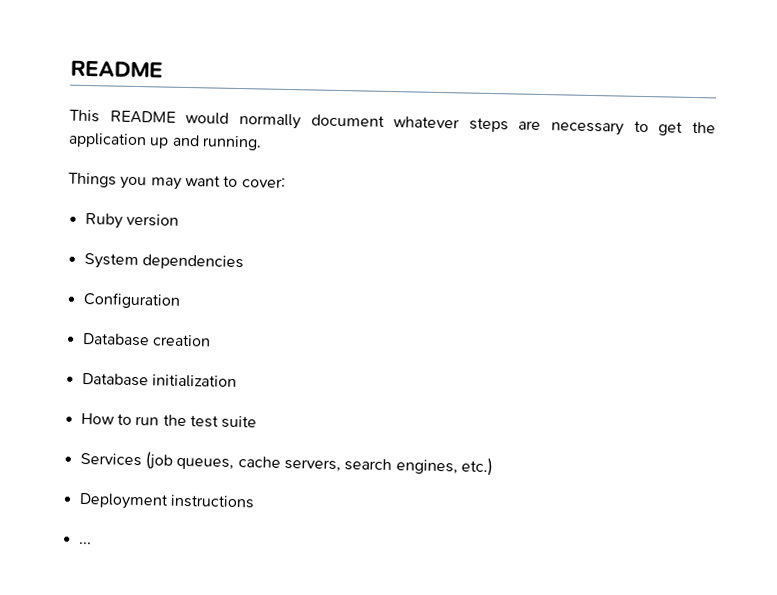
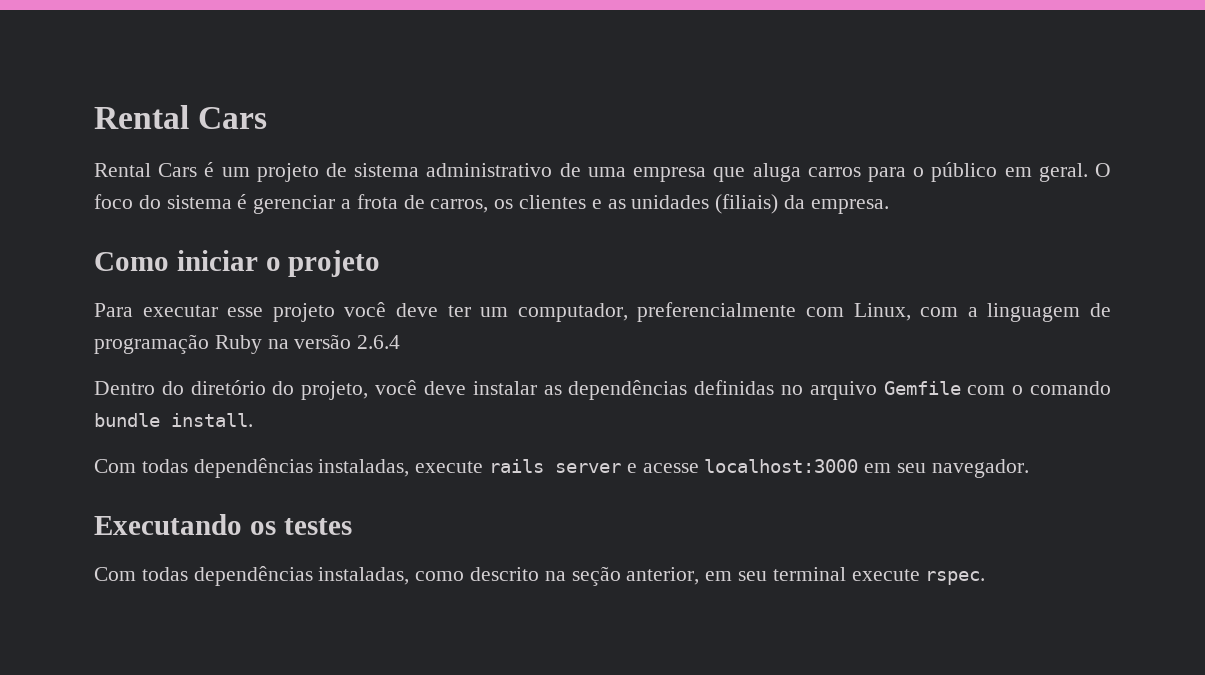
[70,60,163,78] [69,109,716,136] [68,132,262,151] [68,172,286,190] [84,212,179,229] [83,252,244,271] [82,291,181,309] [82,332,211,347] [81,372,237,389] [80,412,258,429] [79,451,493,477] [78,492,255,510] [78,541,92,545] README // This README would normally document whatever steps are necessary to get the application up and running. // Things you may want to cover: // Ruby version // System dependencies // Configuration // Database creation // Database initialization // How to run the test suite // Services (job queues, cache servers, search engines, etc.) // Deployment instructions // ... -> [94,105,268,129] [94,162,1111,182] [94,194,889,214] [94,250,381,277] [94,302,1112,322] [94,334,401,354] [94,380,1111,400] [94,413,253,427] [94,458,1029,478] [94,514,352,535] [94,566,986,586] Rental Cars // Rental Cars é um projeto de sistema administrativo de uma empresa que aluga carros para o público em geral. O foco do sistema é gerenciar a frota de carros, os clientes e as unidades (filiais) da empresa. // Como iniciar o projeto // Para executar esse projeto você deve ter um computador, preferencialmente com Linux, com a linguagem de programação Ruby na versão 2.6.4 // Dentro do diretório do projeto, você deve instalar as dependências definidas no arquivo Gemfile com o comando bundle install. // Com todas dependências instaladas, execute rails server e acesse localhost:3000 em seu navegador. // Executando os testes // Com todas dependências instaladas, como descrito na seção anterior, em seu terminal execute rspec.

